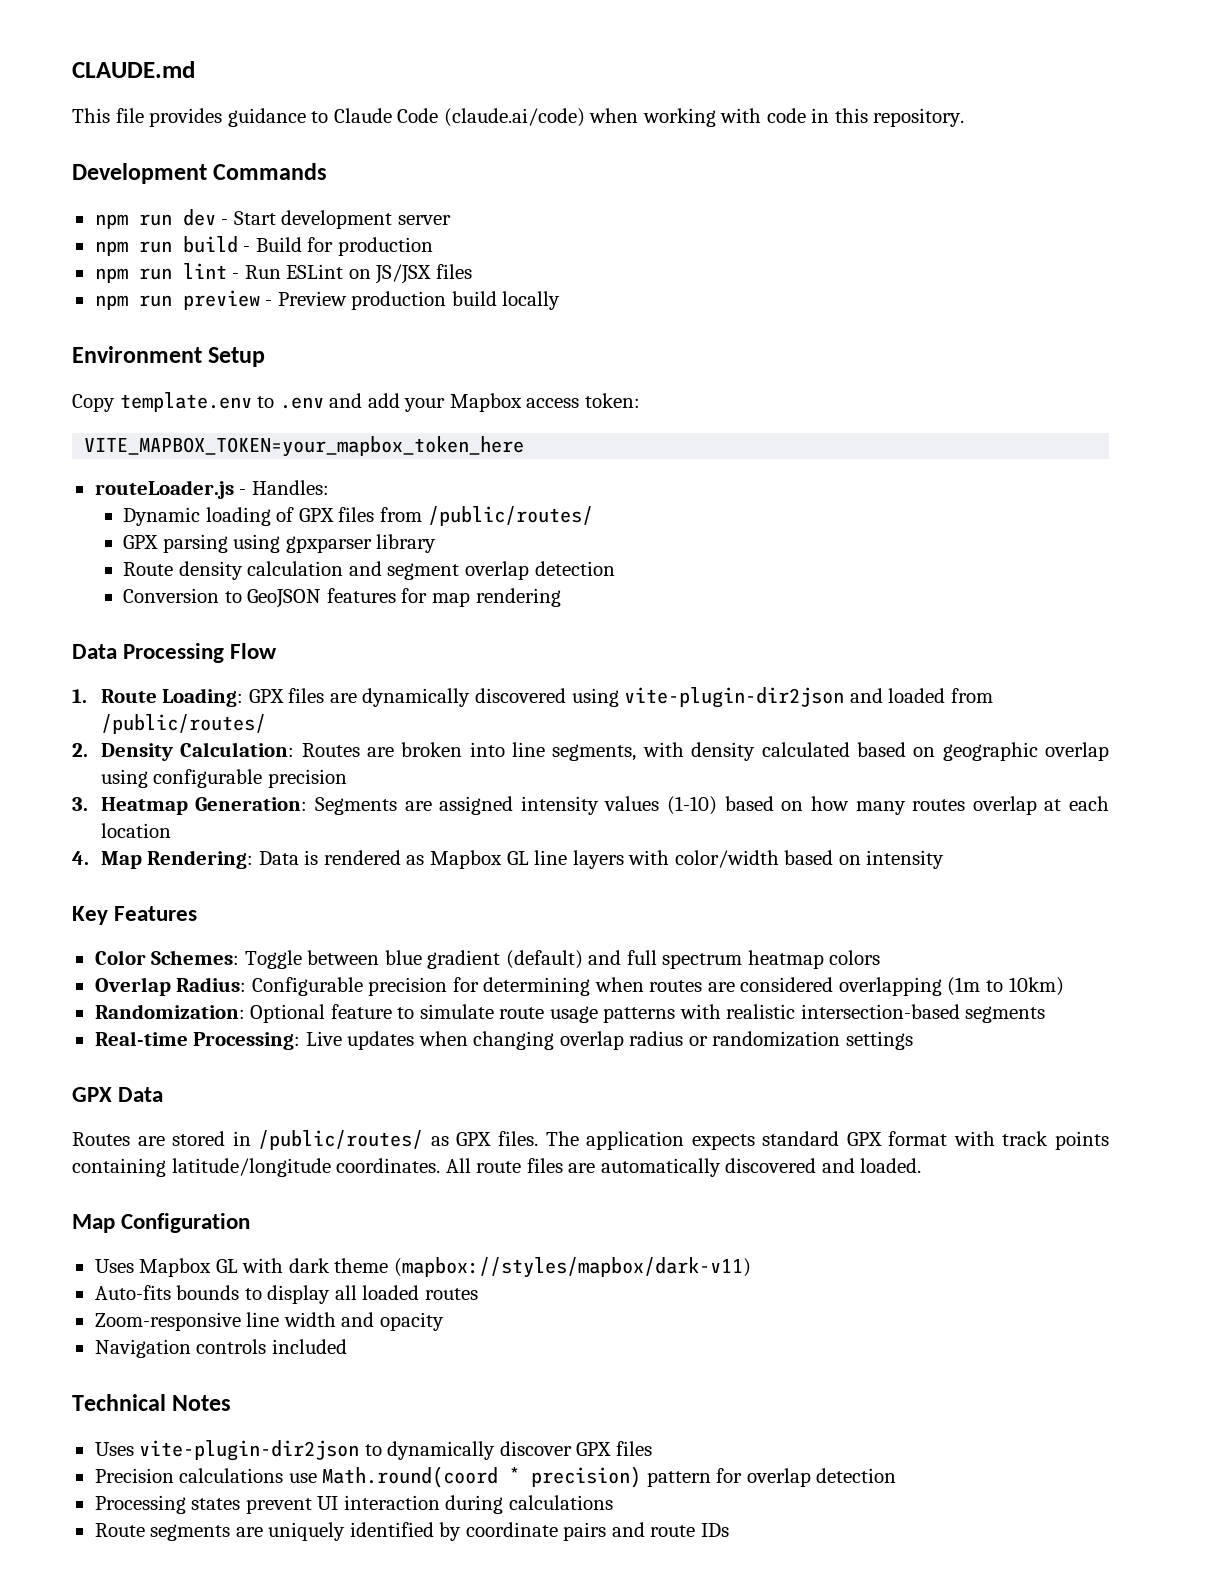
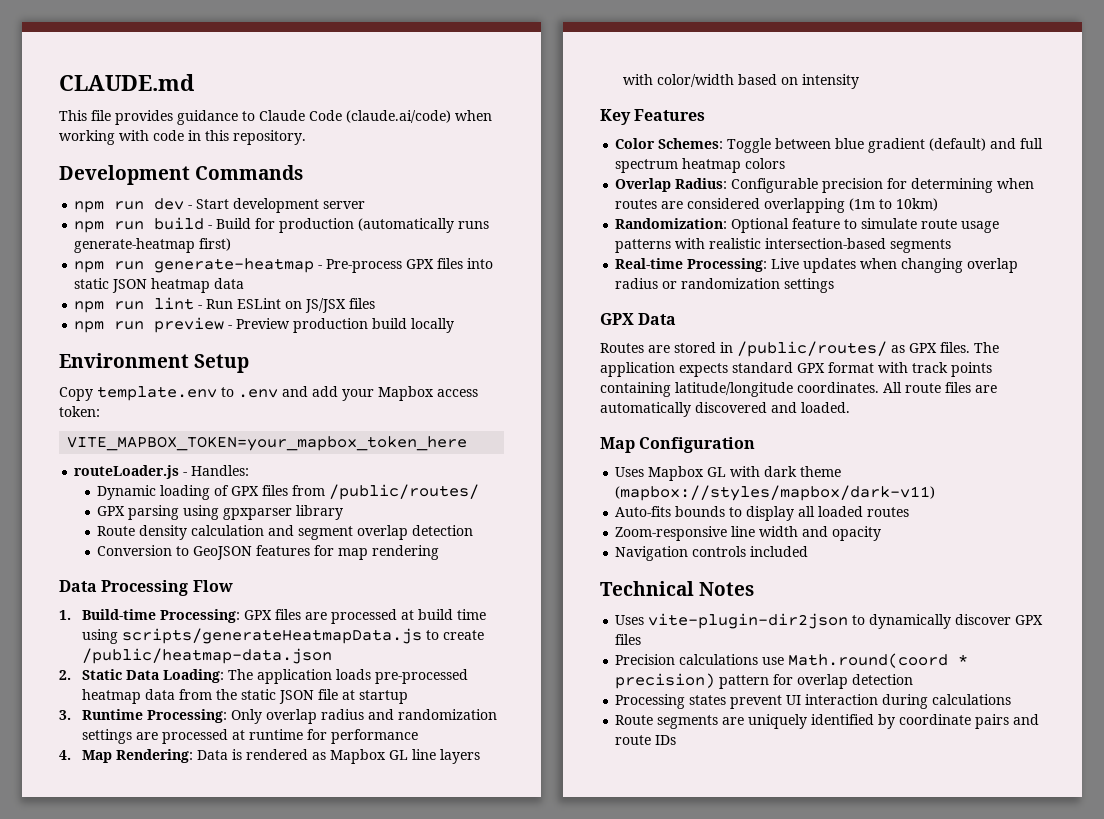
(433, 246) none -> [358,218,490,233] [74,238,232,253] [74,258,494,273] [74,278,245,293] (automatically runs generate-heatmap first) // npm run generate-heatmap - Pre-process GPX files into static JSON heatmap data
[100,688,244,707] Route Loading: -> [81,609,240,623] Build-time Processing:
[362,687,993,708] [100,714,266,734] [72,742,1109,761] [100,769,347,788] [72,796,1110,815] [100,823,171,838] dynamically discovered using vite-plugin-dir2json and loaded from /public/routes/ // 2. Density Calculation: Routes are broken into line segments, with density calculated based on geographic overlap using configurable precision // 3. Heatmap Generation: Segments are assigned intensity values (1-10) based on how many routes overlap at each location -> [330,609,486,624] [81,628,484,644] [81,648,332,664] [59,669,468,684] [81,689,408,704] [59,709,497,724] [81,729,418,744] processed at build time using scripts/generateHeatmapData.js to create /public/heatmap-data.json // 2. Static Data Loading: The application loads pre-processed heatmap data from the static JSON file at startup // 3. Runtime Processing: Only overlap radius and randomization settings are processed at runtime for performance

